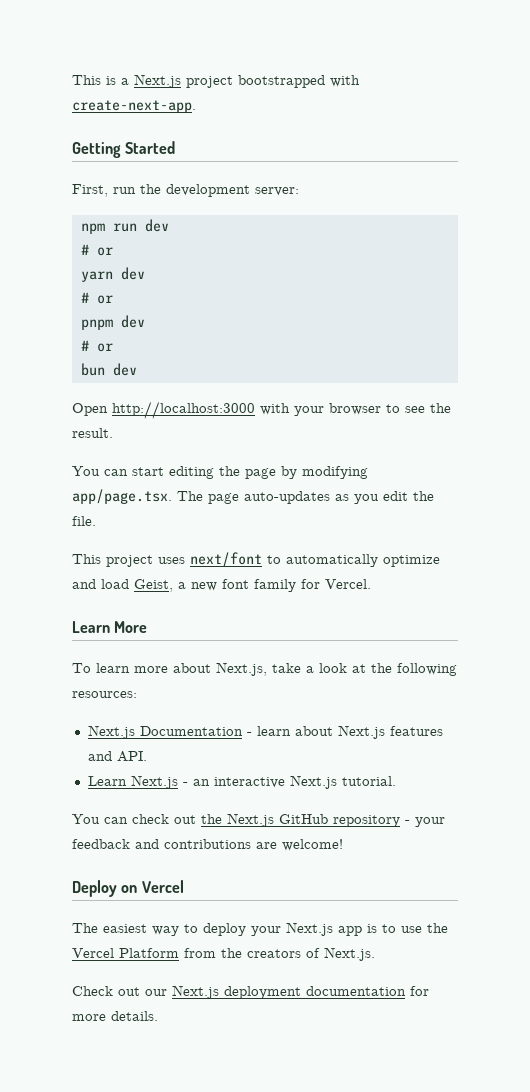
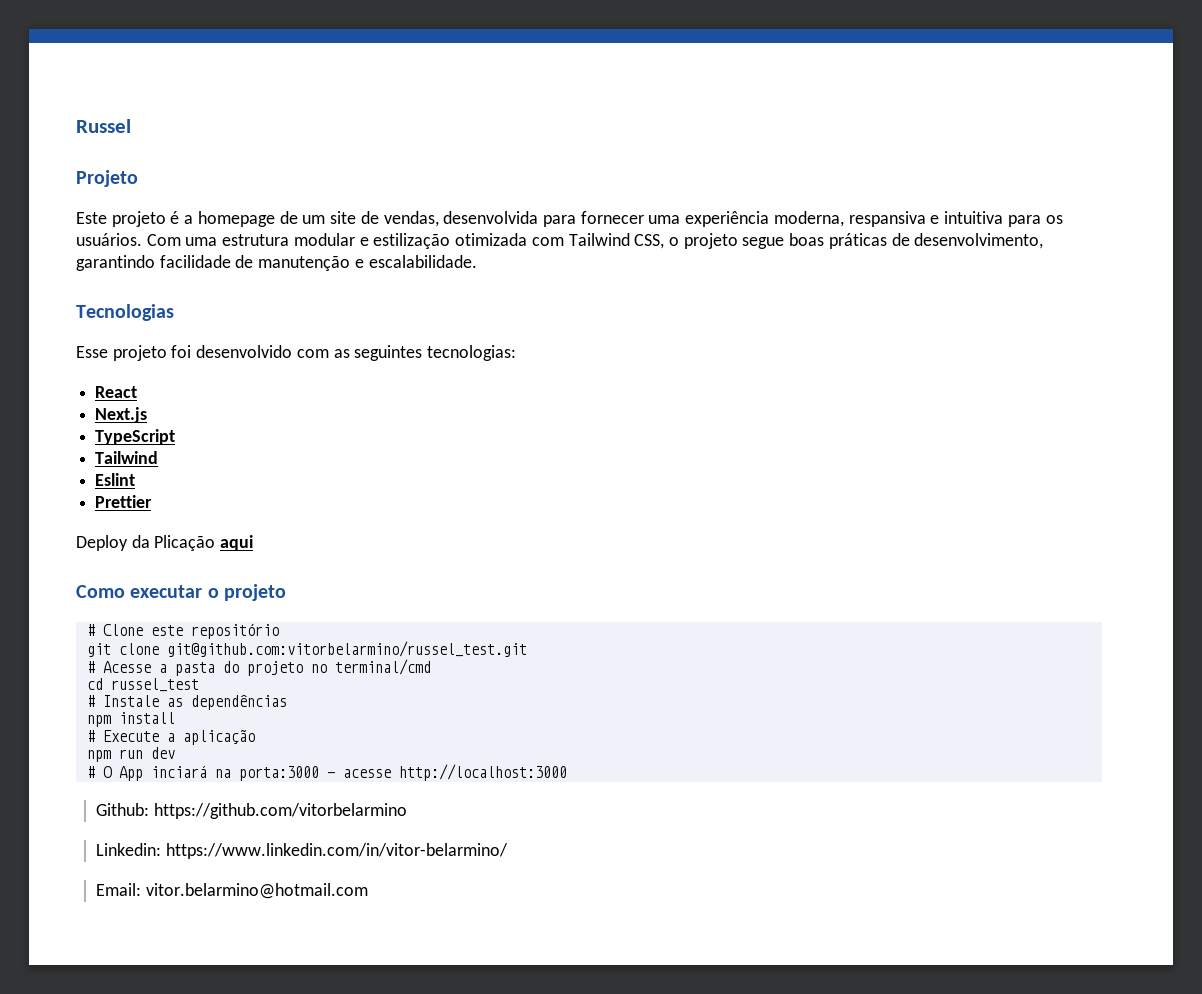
[72,74,360,88] [72,100,196,113] [72,141,176,158] [72,184,299,197] [80,219,169,234] [80,244,113,256] [80,267,145,282] [80,292,113,304] [80,315,145,330] [80,340,113,352] [80,363,137,376] [72,401,451,419] [72,428,113,438] [72,466,368,479] [72,489,434,504] [72,516,96,526] [72,552,440,567] [72,579,371,592] [72,621,148,633] [72,662,457,676] [72,691,137,698] [87,725,443,739] [87,751,147,762] [87,775,396,789] [72,813,445,827] [72,839,343,851] [72,880,184,897] [72,922,448,936] [72,947,375,961] [72,985,429,999] [72,1011,158,1021] This is a Next.js project bootstrapped with create-next-app. // Getting Started // First, run the development server: // npm run dev // # or // yarn dev // # or // pnpm dev // # or // bun dev // Open http://localhost:3000 with your browser to see the result. // You can start editing the page by modifying app/page.tsx. The page auto-updates as you edit the file. // This project uses next/font to automatically optimize and load Geist, a new font family for Vercel. // Learn More // To learn more about Next.js, take a look at the following resources: // Next.js Documentation - learn about Next.js features and API. // Learn Next.js - an interactive Next.js tutorial. // You can check out the Next.js GitHub repository - your feedback and contributions are welcome! // Deploy on Vercel // The easiest way to deploy your Next.js app is to use the Vercel Platform from the creators of Next.js. // Check out our Next.js deployment documentation for more details. -> [76,119,131,133] [76,170,138,187] [76,211,1063,227] [76,233,1044,249] [76,255,477,271] [76,304,174,321] [76,345,517,361] [95,386,138,398] [95,407,148,423] [95,429,176,445] [95,451,159,464] [95,473,136,486] [95,495,153,508] [76,535,254,551] [76,584,286,601] [86,623,279,639] [86,641,527,657] [86,659,431,676] [86,678,199,692] [86,694,287,710] [86,712,175,727] [86,729,255,745] [86,747,175,762] [86,764,567,781] [95,803,407,819] [95,843,508,859] [95,883,368,899] Russel // Projeto // Este projeto é a homepage de um site de vendas, desenvolvida para fornecer uma experiência moderna, respansiva e intuitiva para os usuários. Com uma estrutura modular e estilização otimizada com Tailwind CSS, o projeto segue boas práticas de desenvolvimento, garantindo facilidade de manutenção e escalabilidade. // Tecnologias // Esse projeto foi desenvolvido com as seguintes tecnologias: // React // Next.js // TypeScript // Tailwind // Eslint // Prettier // Deploy da Plicação aqui // Como executar o projeto // # Clone este repositório // git clone git@github.com:vitorbelarmino/russel_test.git // # Acesse a pasta do projeto no terminal/cmd // cd russel_test // # Instale as dependências // npm install // # Execute a aplicação // npm run dev // # O App inciará na porta:3000 - acesse http://localhost:3000 // Github: https://github.com/vitorbelarmino // Linkedin: https://www.linkedin.com/in/vitor-belarmino/ // Email: vitor.belarmino@hotmail.com

